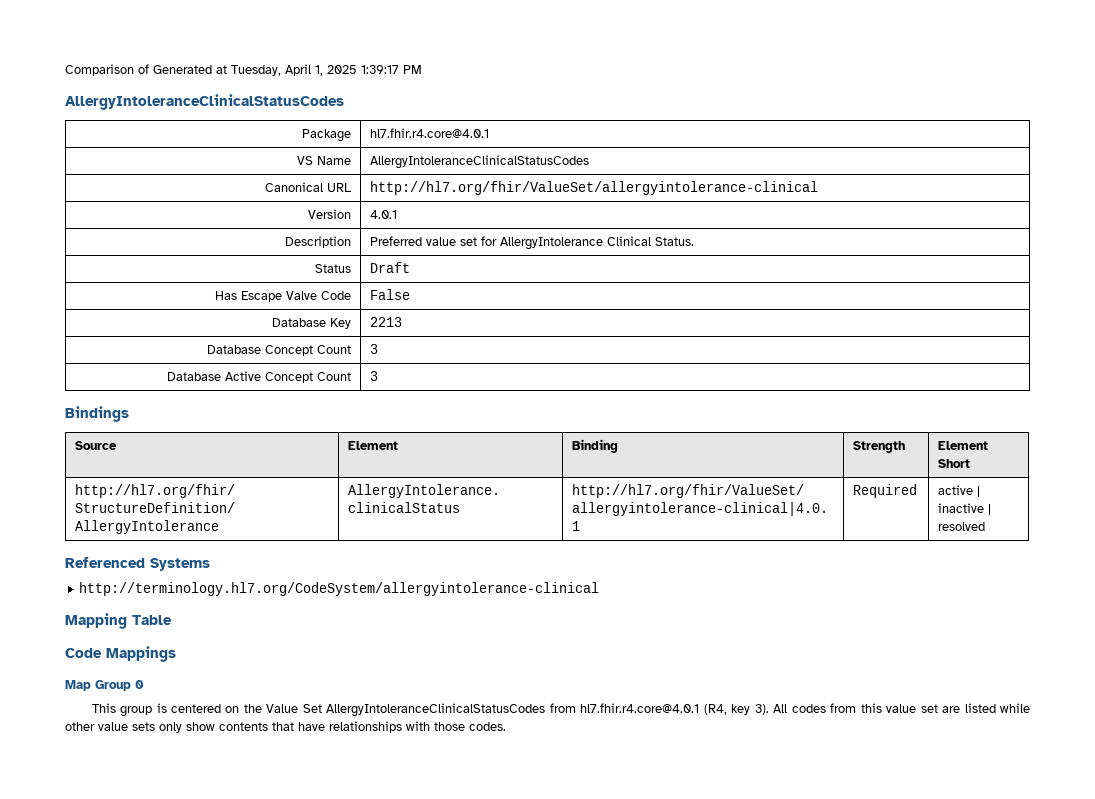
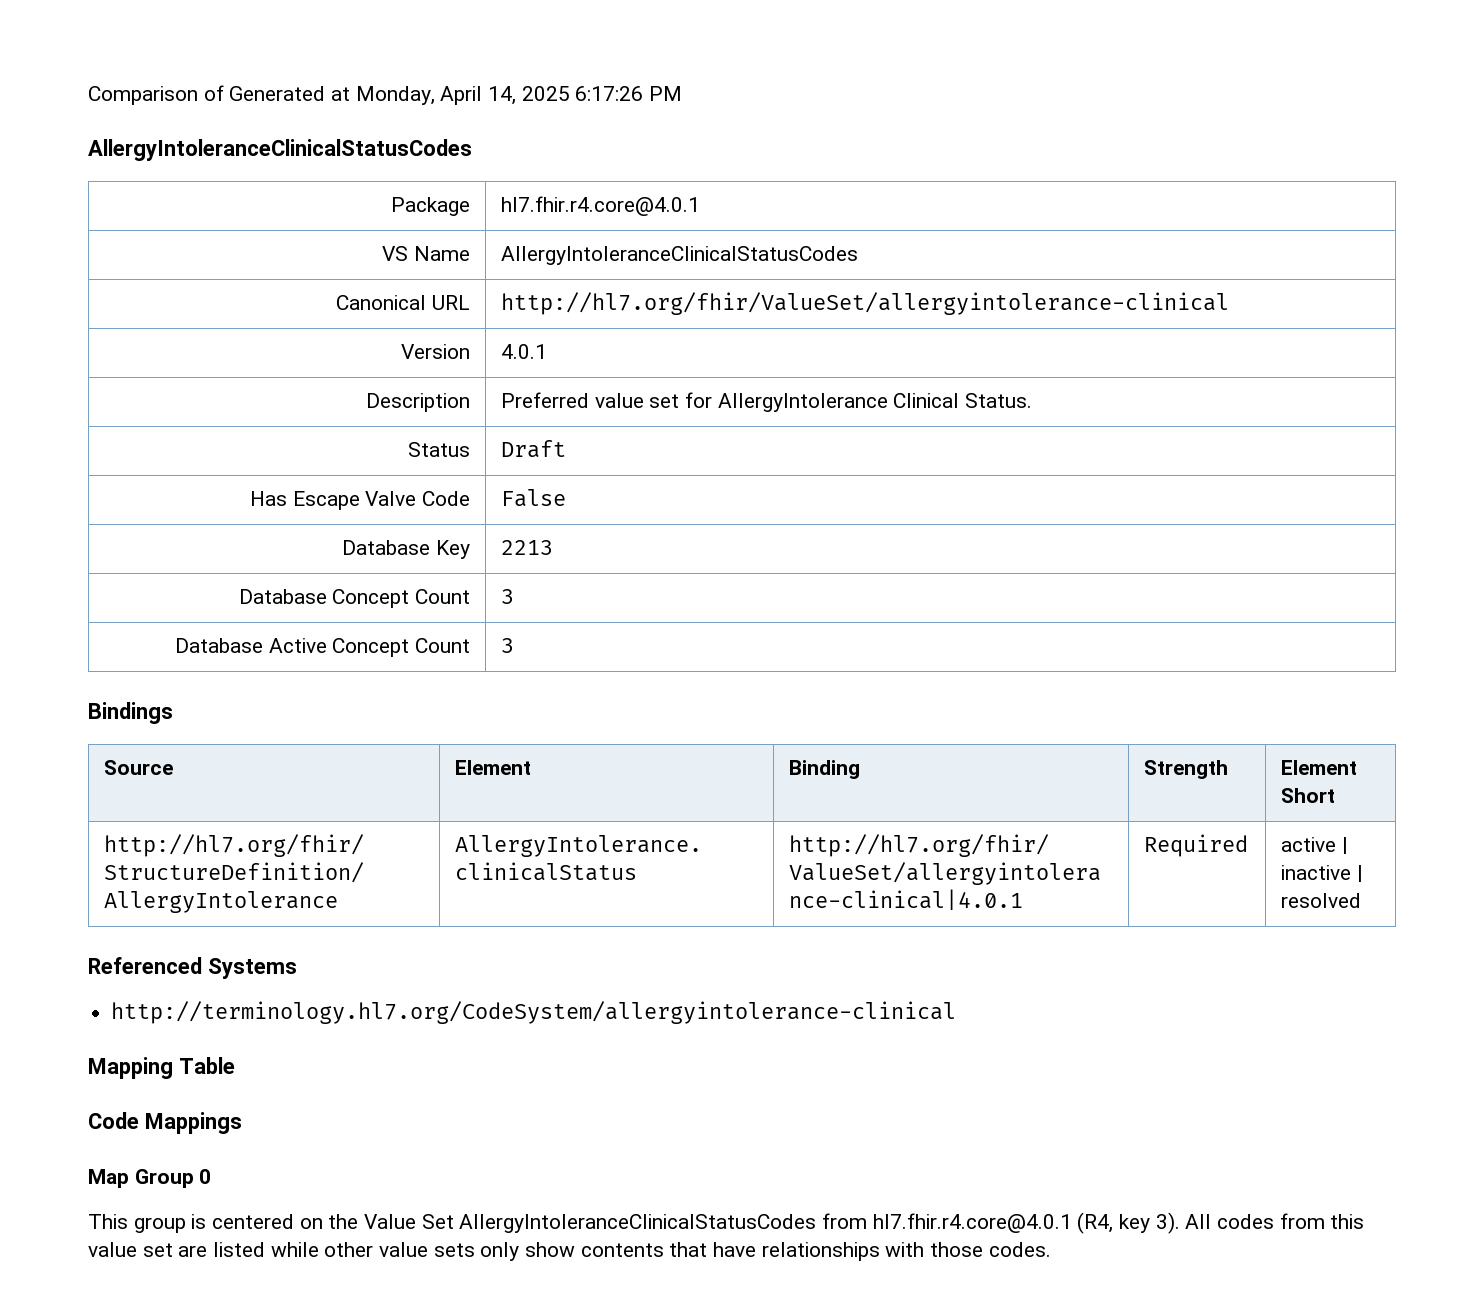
[231,64,399,76] Tuesday, April 1, 2025 1:39:17 -> [355,86,644,105] Monday, April 14, 2025 6:17:26

